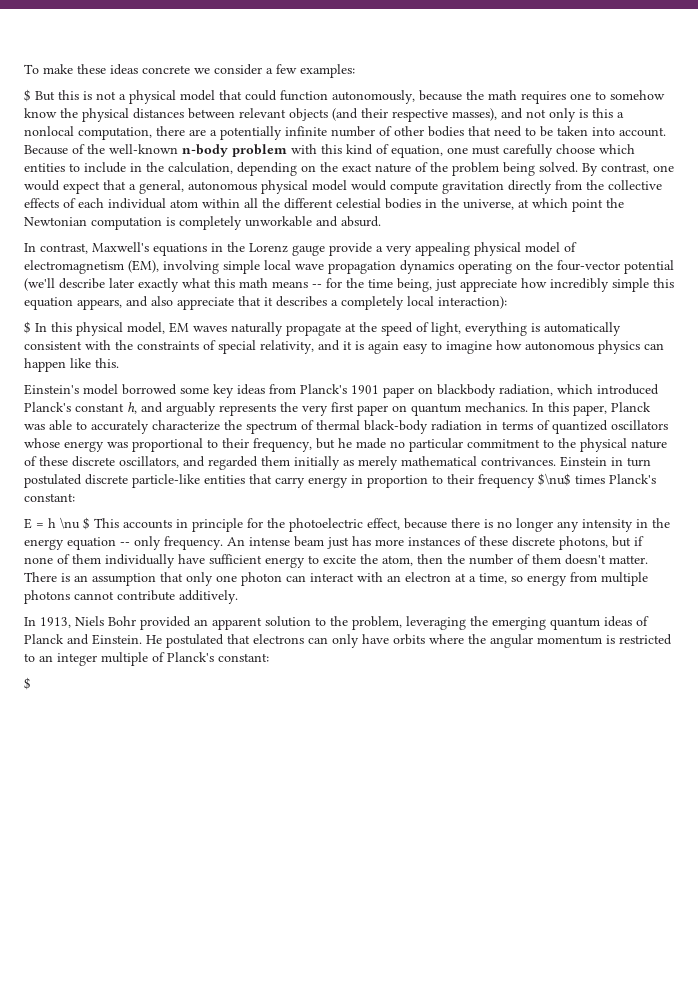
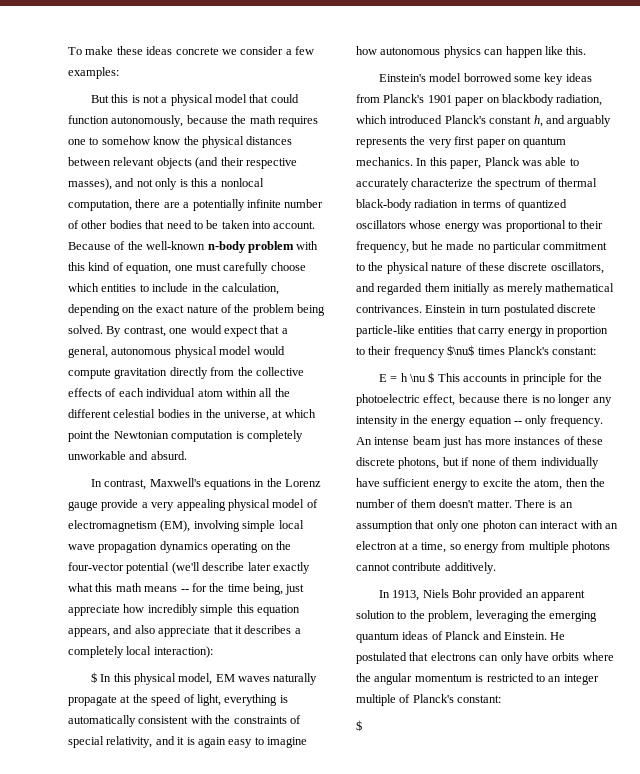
[24,89,31,102] $ -> (119, 73) none

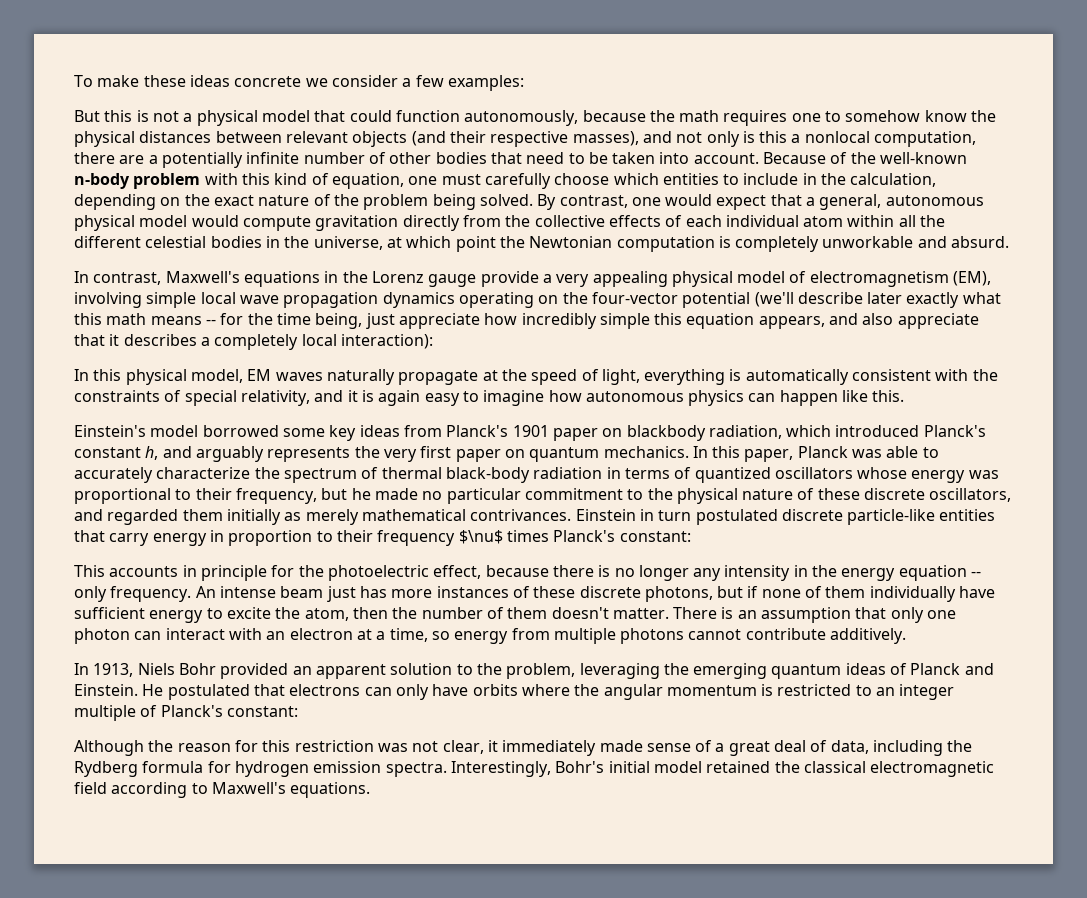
[90,672,97,683] $ -> (433, 341) none
[378,372,435,383] E = h \nu $ -> (691, 536) none
[356,720,362,731] $ -> [74,740,973,756] [74,761,995,777] [74,782,371,798] Although the reason for this restriction was not clear, it immediately made sense of a great deal of data, including the Rydberg formula for hydrogen emission spectra. Interestingly, Bohr's initial model retained the classical electromagnetic field according to Maxwell's equations.

